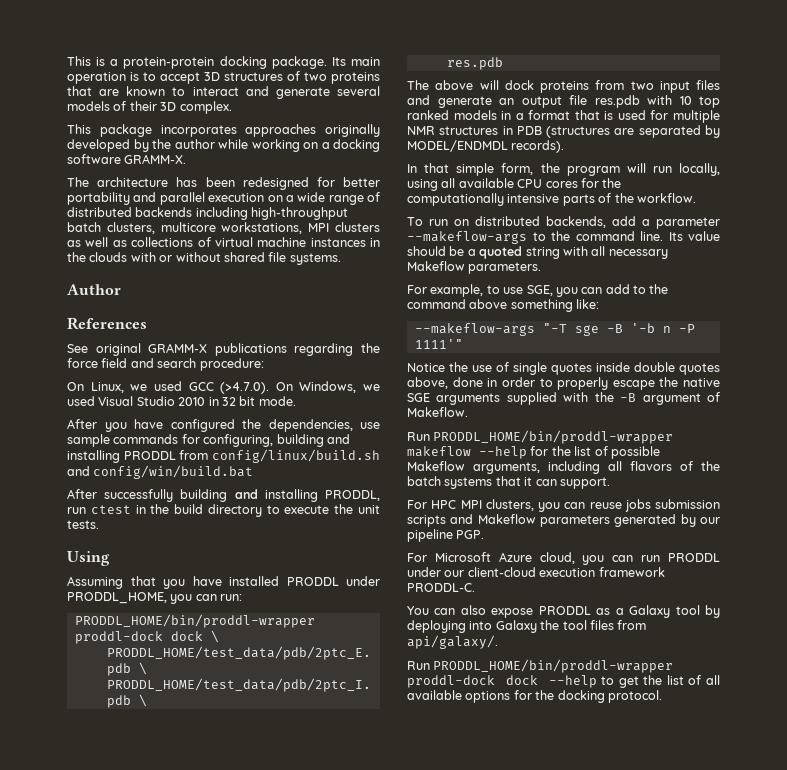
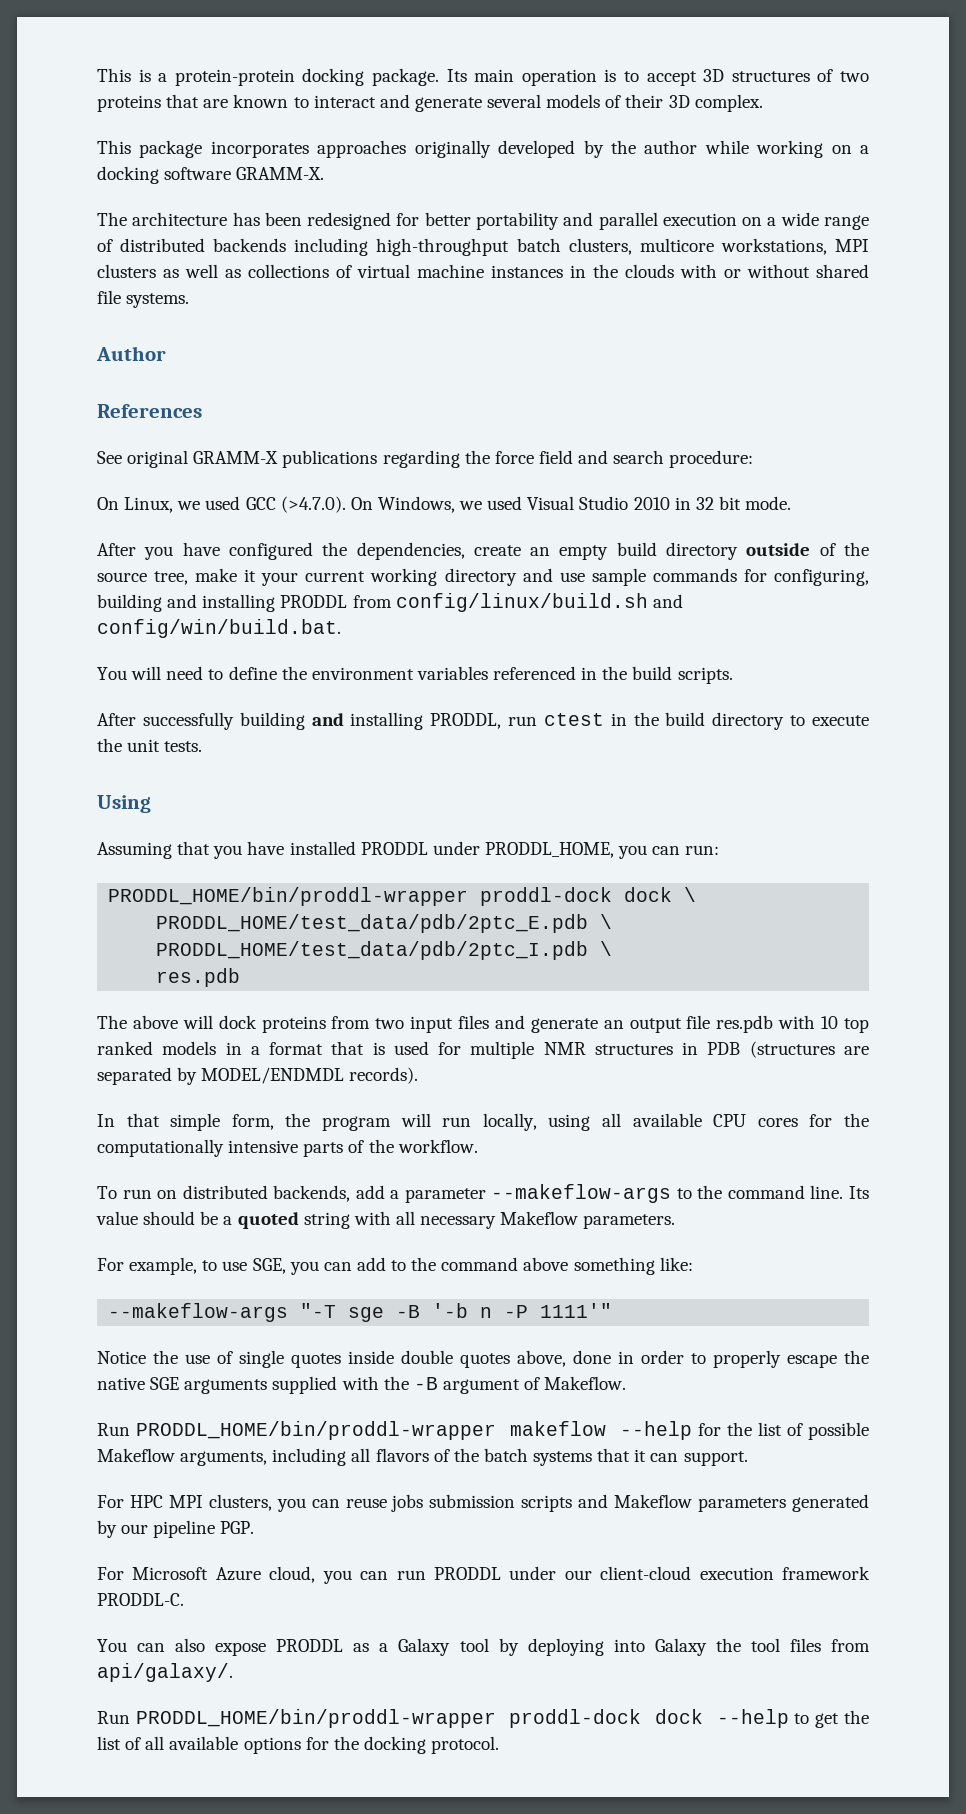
(353, 425) none -> [473,542,869,560] [97,568,553,586] create an empty build directory outside of the source tree, make it your current working directory and
[93,465,254,479] config/win/build.bat -> [97,619,341,638] [97,666,733,684] config/win/build.bat. // You will need to define the environment variables referenced in the build scripts.

